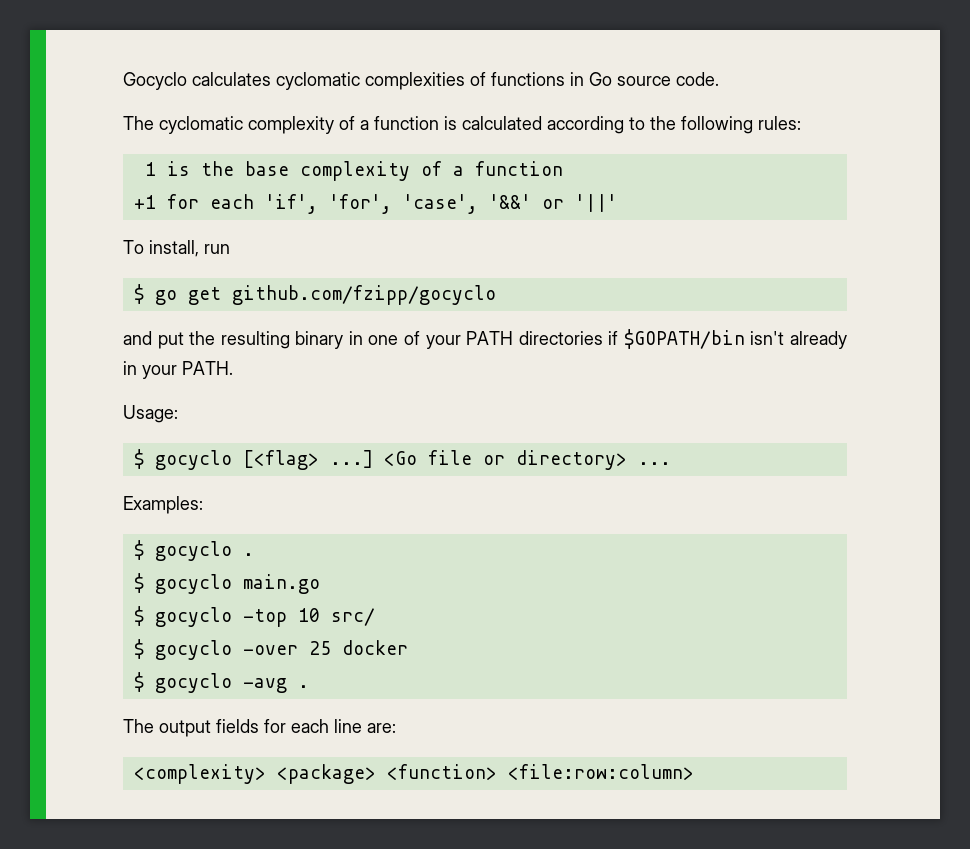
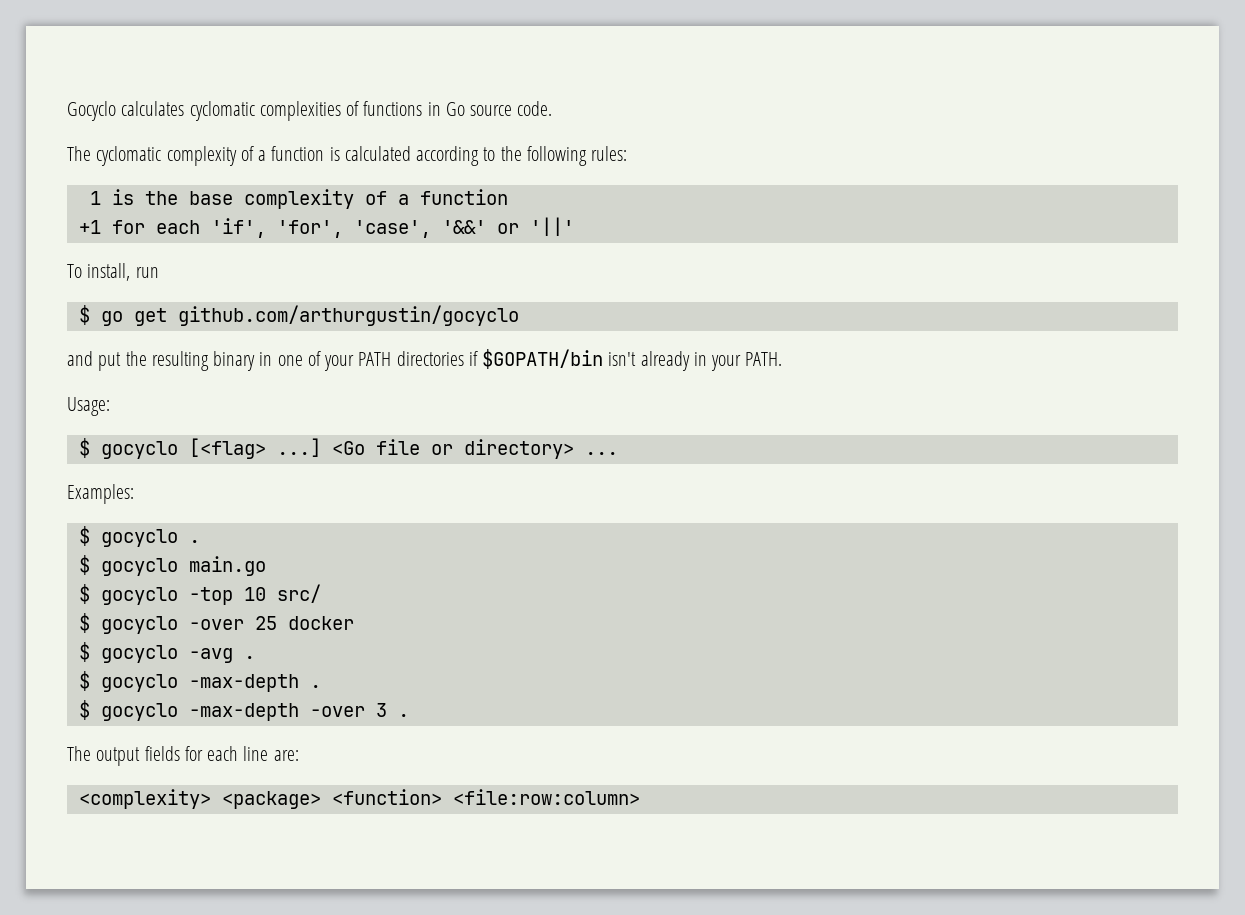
[231,285,496,305] github.com/fzipp/gocyclo -> [177,305,519,326] github.com/arthurgustin/gocyclo
(309, 686) none -> [78,671,321,692] [78,700,409,721] // $ gocyclo -max-depth . // $ gocyclo -max-depth -over 3 .

